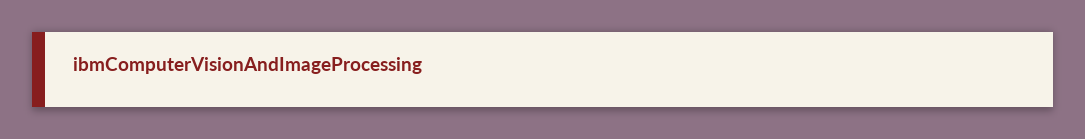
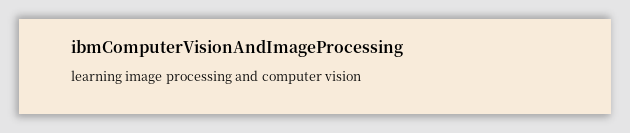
(422, 65) none -> [71,70,361,84] // learning image processing and computer vision

